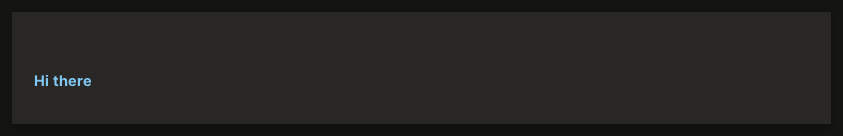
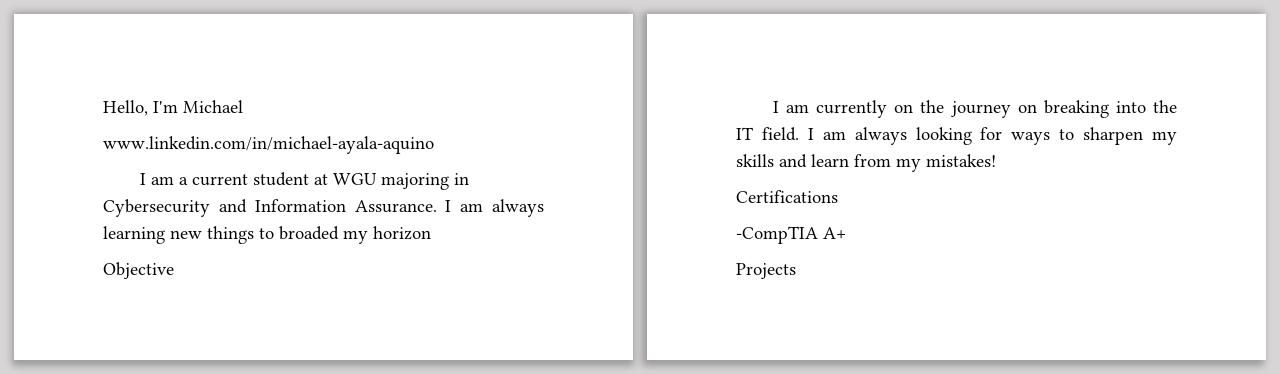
[34,74,93,87] Hi there -> [103,100,243,116] [103,136,434,154] [139,172,469,190] [103,199,544,217] [103,226,431,244] [103,262,174,279] [772,100,1177,118] [736,127,1177,145] [736,154,996,172] [736,190,838,203] [736,226,846,244] [736,263,796,279] Hello, I'm Michael // www.linkedin.com/in/michael-ayala-aquino // I am a current student at WGU majoring in Cybersecurity and Information Assurance. I am always learning new things to broaded my horizon // Objective // I am currently on the journey on breaking into the IT field. I am always looking for ways to sharpen my skills and learn from my mistakes! // Certifications // -CompTIA A+ // Projects

